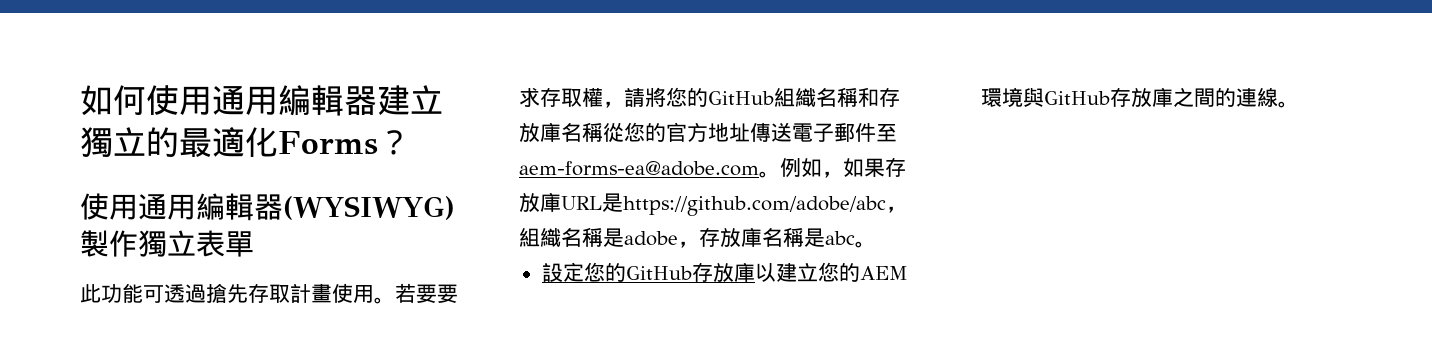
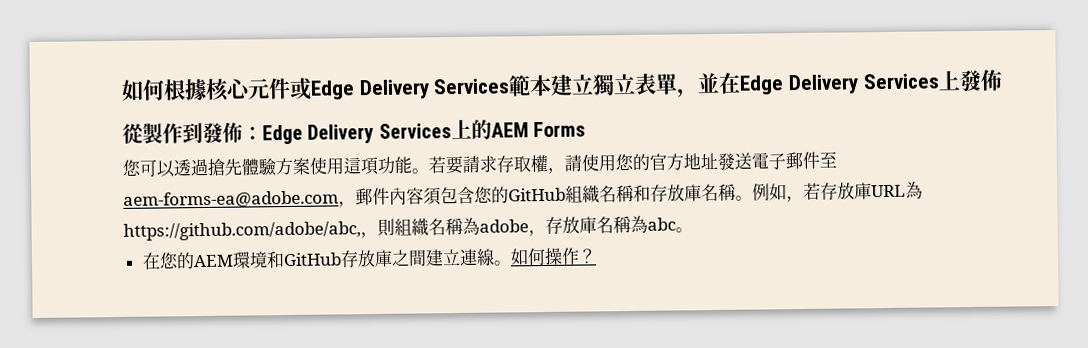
[80,85,443,116] [80,126,411,157] [80,193,455,221] [80,230,254,257] [80,283,458,304] [519,87,666,108] 如何使用通用編輯器建立獨立的最適化Forms？ // 使用通用編輯器(WYSIWYG)製作獨立表單 // 此功能可透過搶先存取計畫使用。若要要求存取權，請將 -> [121,69,1003,102] [122,119,587,145] [122,151,837,178] [123,186,475,208] 如何根據核心元件或Edge Delivery Services範本建立獨立表單，並在Edge Delivery Services上發佈 // 從製作到發佈：Edge Delivery Services上的AEM Forms // 您可以透過搶先體驗方案使用這項功能。若要請求存取權，請使用您的官方地址發送電子郵件至aem-forms-ea@adobe.com，郵件內容須包含
[603,122,897,142] [519,161,759,176] 從您的官方地址傳送電子郵件至aem-forms-ea@adobe.com -> (737, 192) none
[843,158,885,177] 如果 -> [803,182,821,200] 若
[602,193,907,216] [519,227,624,247] 是https://github.com/adobe/abc，組織名稱是 -> [905,181,923,199] [123,217,480,241] 為https://github.com/adobe/abc,，則組織名稱為
[804,228,825,247] 是 -> [630,215,648,233] 為
[541,262,818,282] 設定您的GitHub存放庫以建立 -> [141,252,161,270] 在
[1022,88,1044,107] 與 -> [265,251,285,269] 和
[1214,87,1299,108] 的連線。 -> [424,247,597,267] 建立連線。如何操作？

